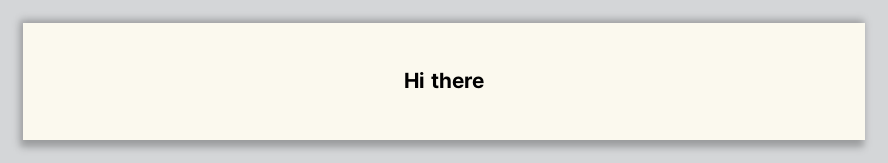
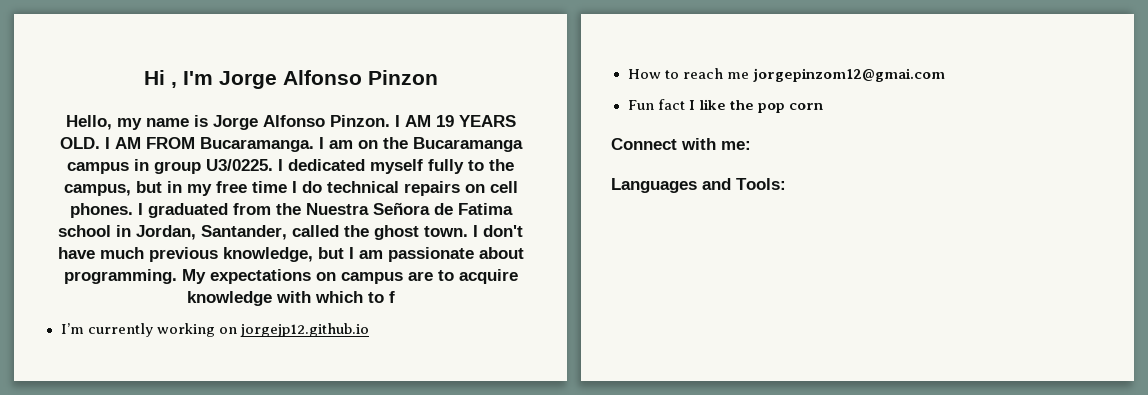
[430,72,484,89] there -> [170,70,438,89] [65,115,516,130] [59,137,523,152] [67,159,514,174] [63,181,518,196] [69,202,513,218] [58,225,523,240] [57,247,524,262] [63,269,518,284] [186,291,395,306] [60,323,369,337] [627,68,945,82] [627,99,823,113] [611,138,751,150] [611,178,786,193] , I'm Jorge Alfonso Pinzon // Hello, my name is Jorge Alfonso Pinzon. I AM 19 YEARS OLD. I AM FROM Bucaramanga. I am on the Bucaramanga campus in group U3/0225. I dedicated myself fully to the campus, but in my free time I do technical repairs on cell phones. I graduated from the Nuestra Señora de Fatima school in Jordan, Santander, called the ghost town. I don't have much previous knowledge, but I am passionate about programming. My expectations on campus are to acquire knowledge with which to f // I’m currently working on jorgejp12.github.io // How to reach me jorgepinzom12@gmai.com // Fun fact I like the pop corn // Connect with me: // Languages and Tools:

